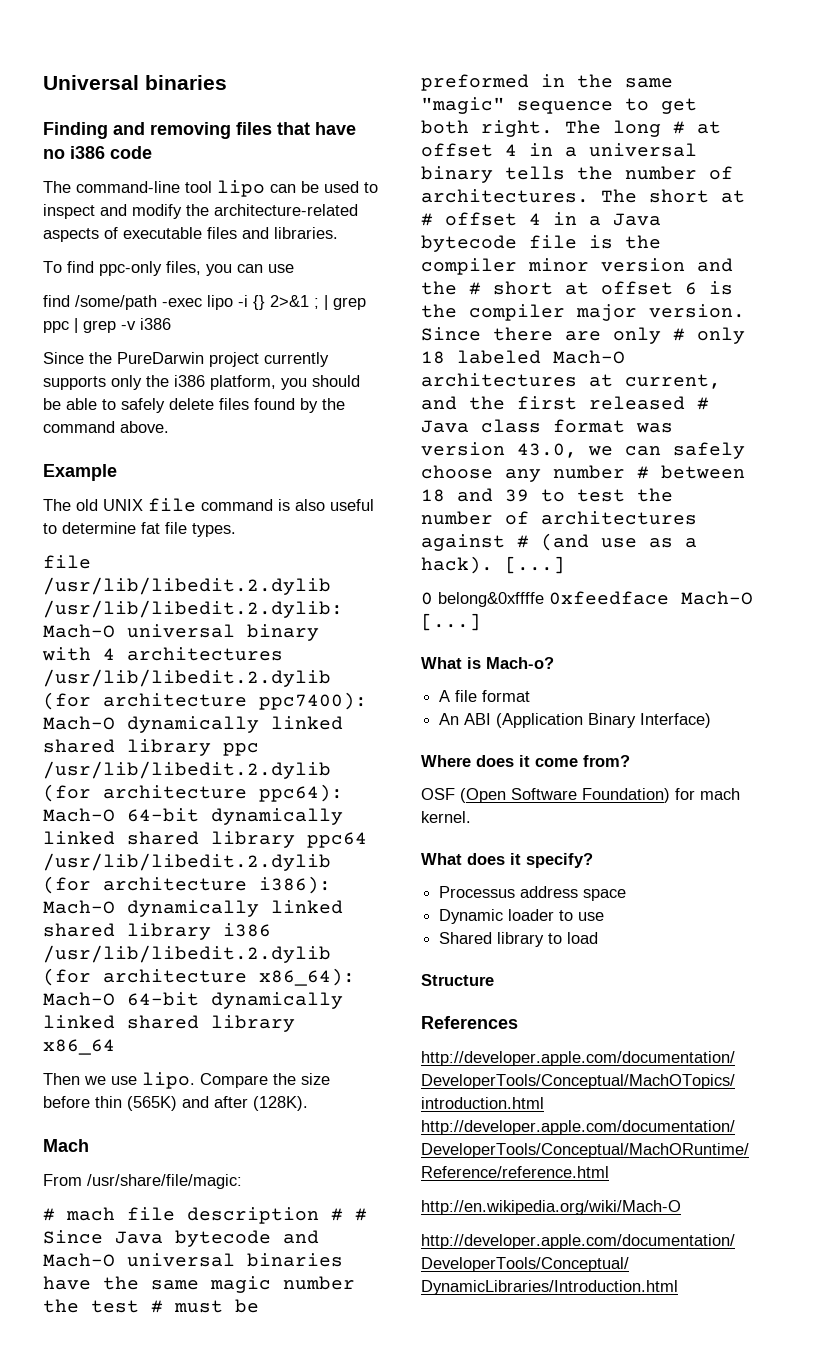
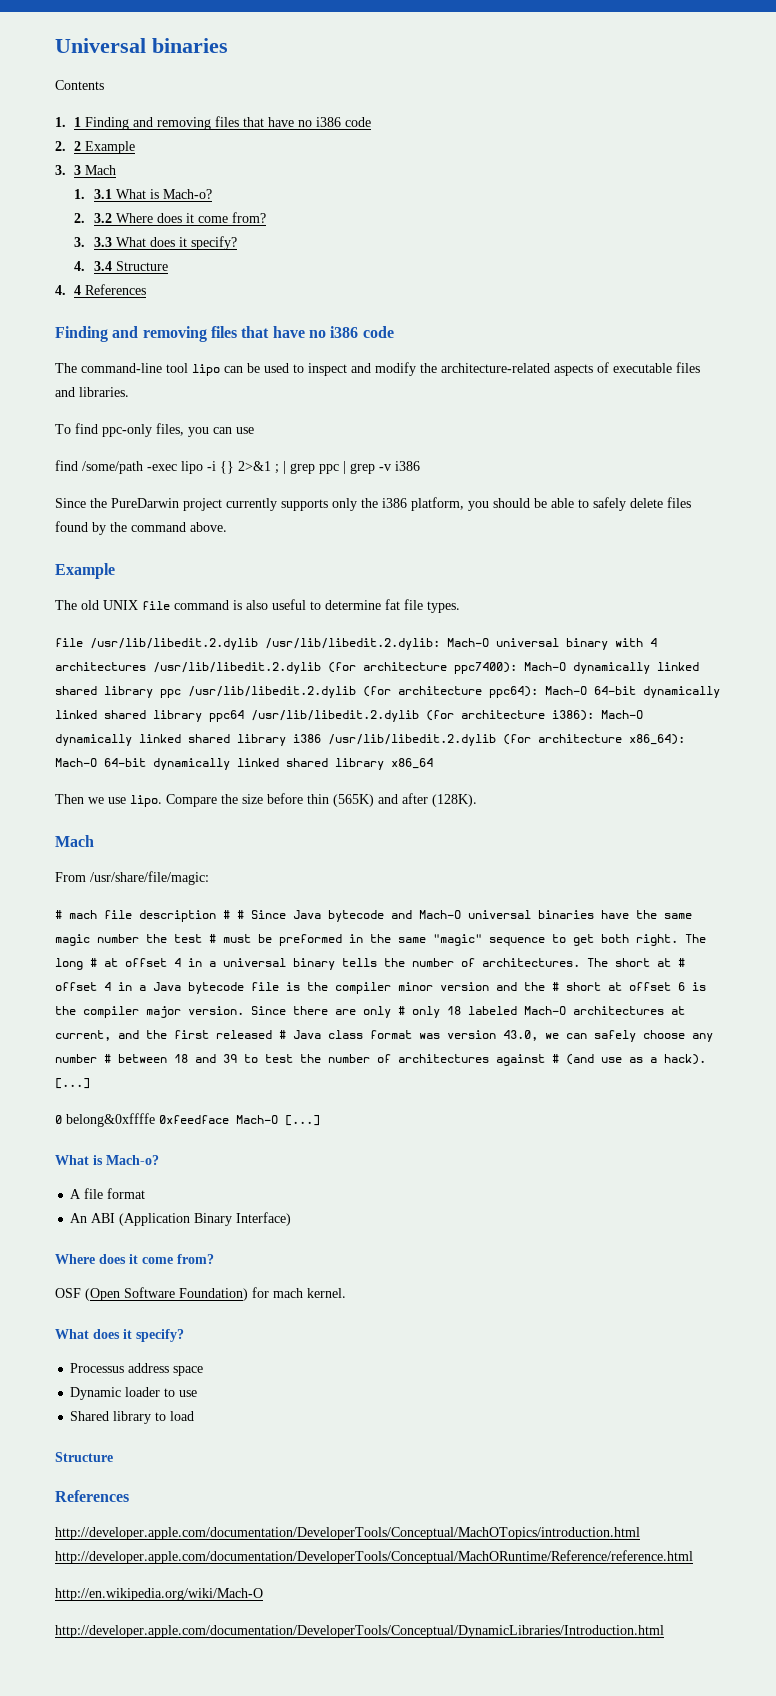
(227, 82) none -> [55,80,104,90] [55,116,372,130] [55,141,136,154] [55,165,117,175] [74,189,212,199] [74,212,266,223] [74,236,237,250] [74,261,168,271] [55,284,147,295] // Contents // 1. 1 Finding and removing files that have no i386 code // 2. 2 Example // 3. 3 Mach // 1. 3.1 What is Mach-o? // 2. 3.2 Where does it come from? // 3. 3.3 What does it specify? // 4. 3.4 Structure // 4. 4 References

